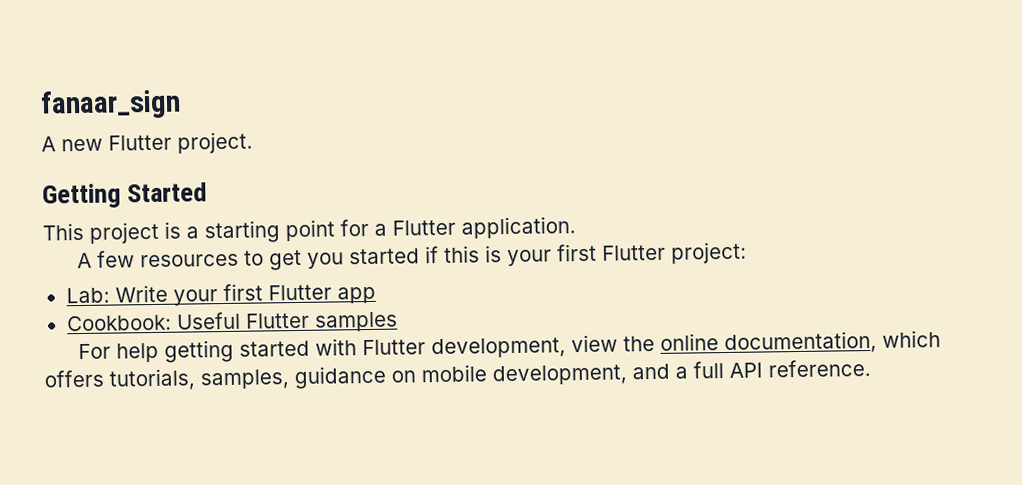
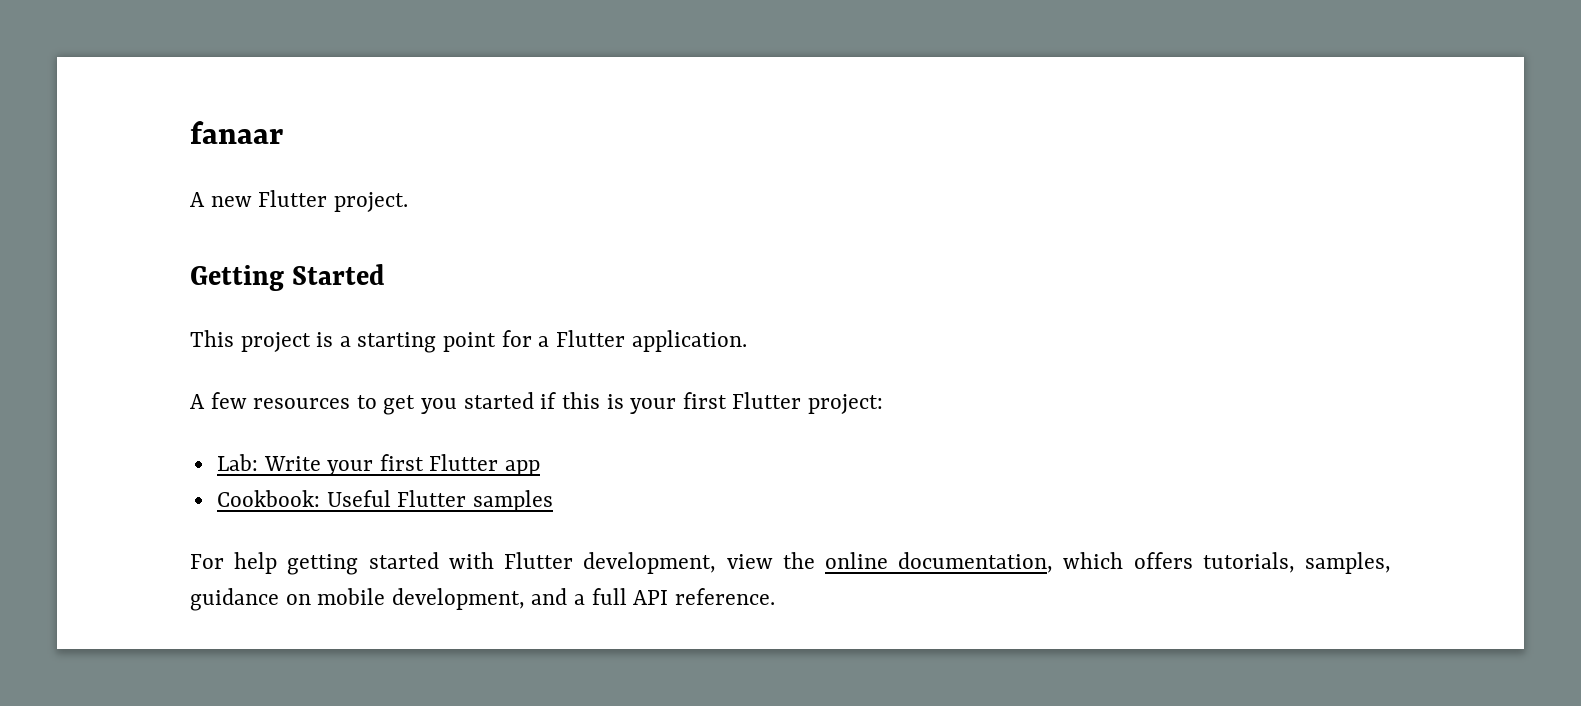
[40,89,181,120] fanaar_sign -> [190,121,283,144] fanaar

